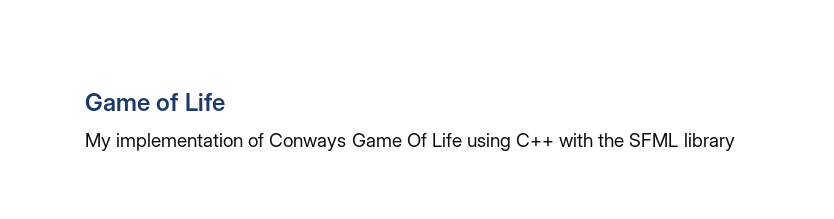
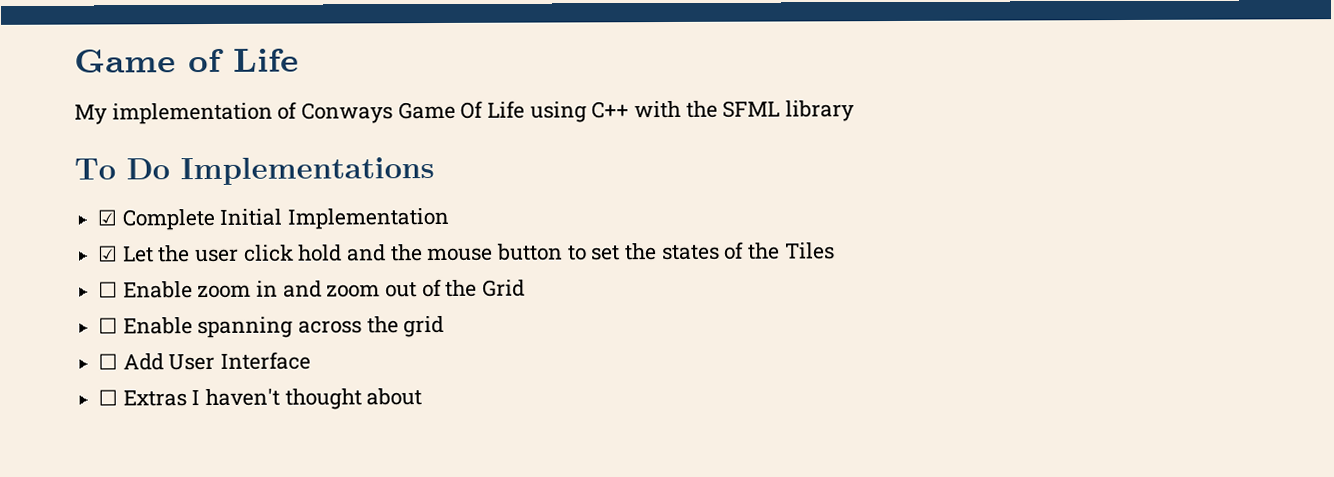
(735, 142) none -> [74,157,435,186] [97,207,450,231] [98,241,835,263] [98,278,526,299] [98,315,445,339] [98,351,312,371] [98,388,423,410] // To Do Implementations // ☑ Complete Initial Implementation // ☑ Let the user click hold and the mouse button to set the states of the Tiles // ☐ Enable zoom in and zoom out of the Grid // ☐ Enable spanning across the grid // ☐ Add User Interface // ☐ Extras I haven't thought about

